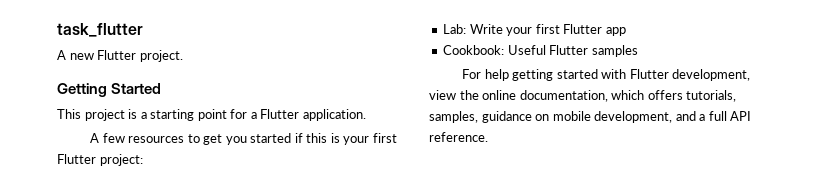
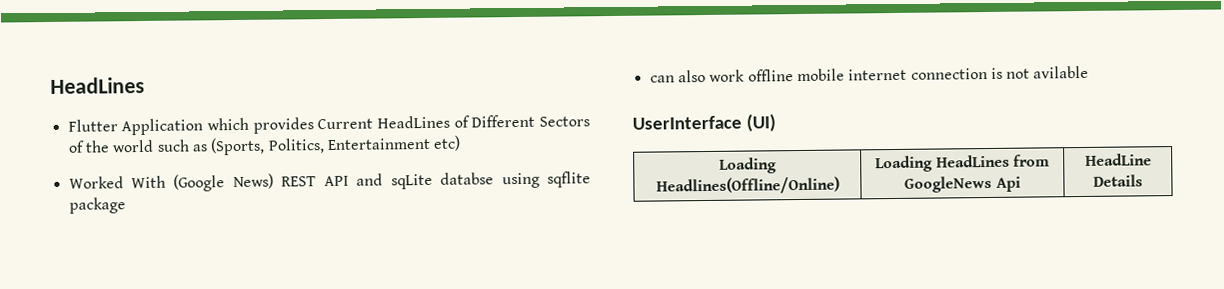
[57,23,143,37] [57,50,183,62] [57,83,162,97] [57,109,366,121] [90,133,397,145] [57,154,143,166] [443,24,626,36] [443,45,638,57] [462,69,751,81] [429,90,737,102] [429,111,752,123] [429,132,488,142] task_flutter // A new Flutter project. // Getting Started // This project is a starting point for a Flutter application. // A few resources to get you started if this is your first Flutter project: // Lab: Write your first Flutter app // Cookbook: Useful Flutter samples // For help getting started with Flutter development, view the online documentation, which offers tutorials, samples, guidance on mobile development, and a full API reference. -> [50,76,145,94] [67,114,590,136] [67,135,462,156] [68,171,591,192] [68,197,126,214] [649,65,1090,83] [632,113,777,132] [719,157,777,174] [655,176,840,195] [875,154,1050,173] [904,175,1021,193] [1084,153,1152,166] [1093,174,1143,187] HeadLines // Flutter Application which provides Current HeadLines of Different Sectors of the world such as (Sports, Politics, Entertainment etc) // Worked With (Google News) REST API and sqLite databse using sqflite package // can also work offline mobile internet connection is not avilable // UserInterface (UI) // Loading Headlines(Offline/Online) | Loading HeadLines from GoogleNews Api | HeadLine Details

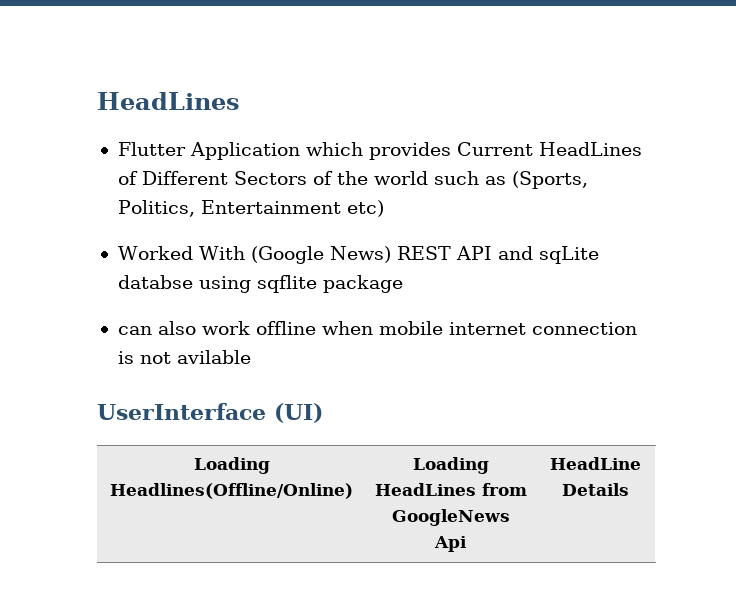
(794, 75) none -> [321,321,373,335] when

